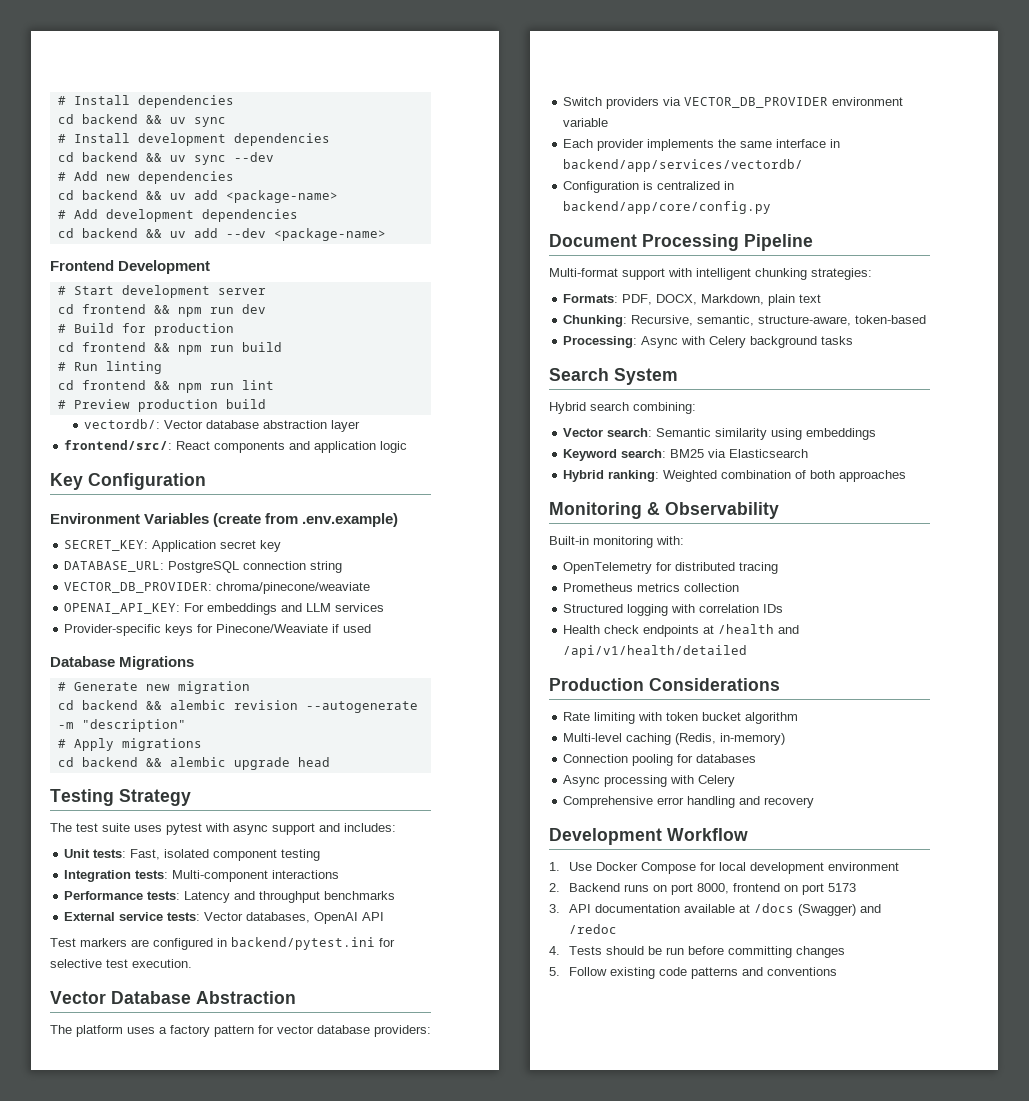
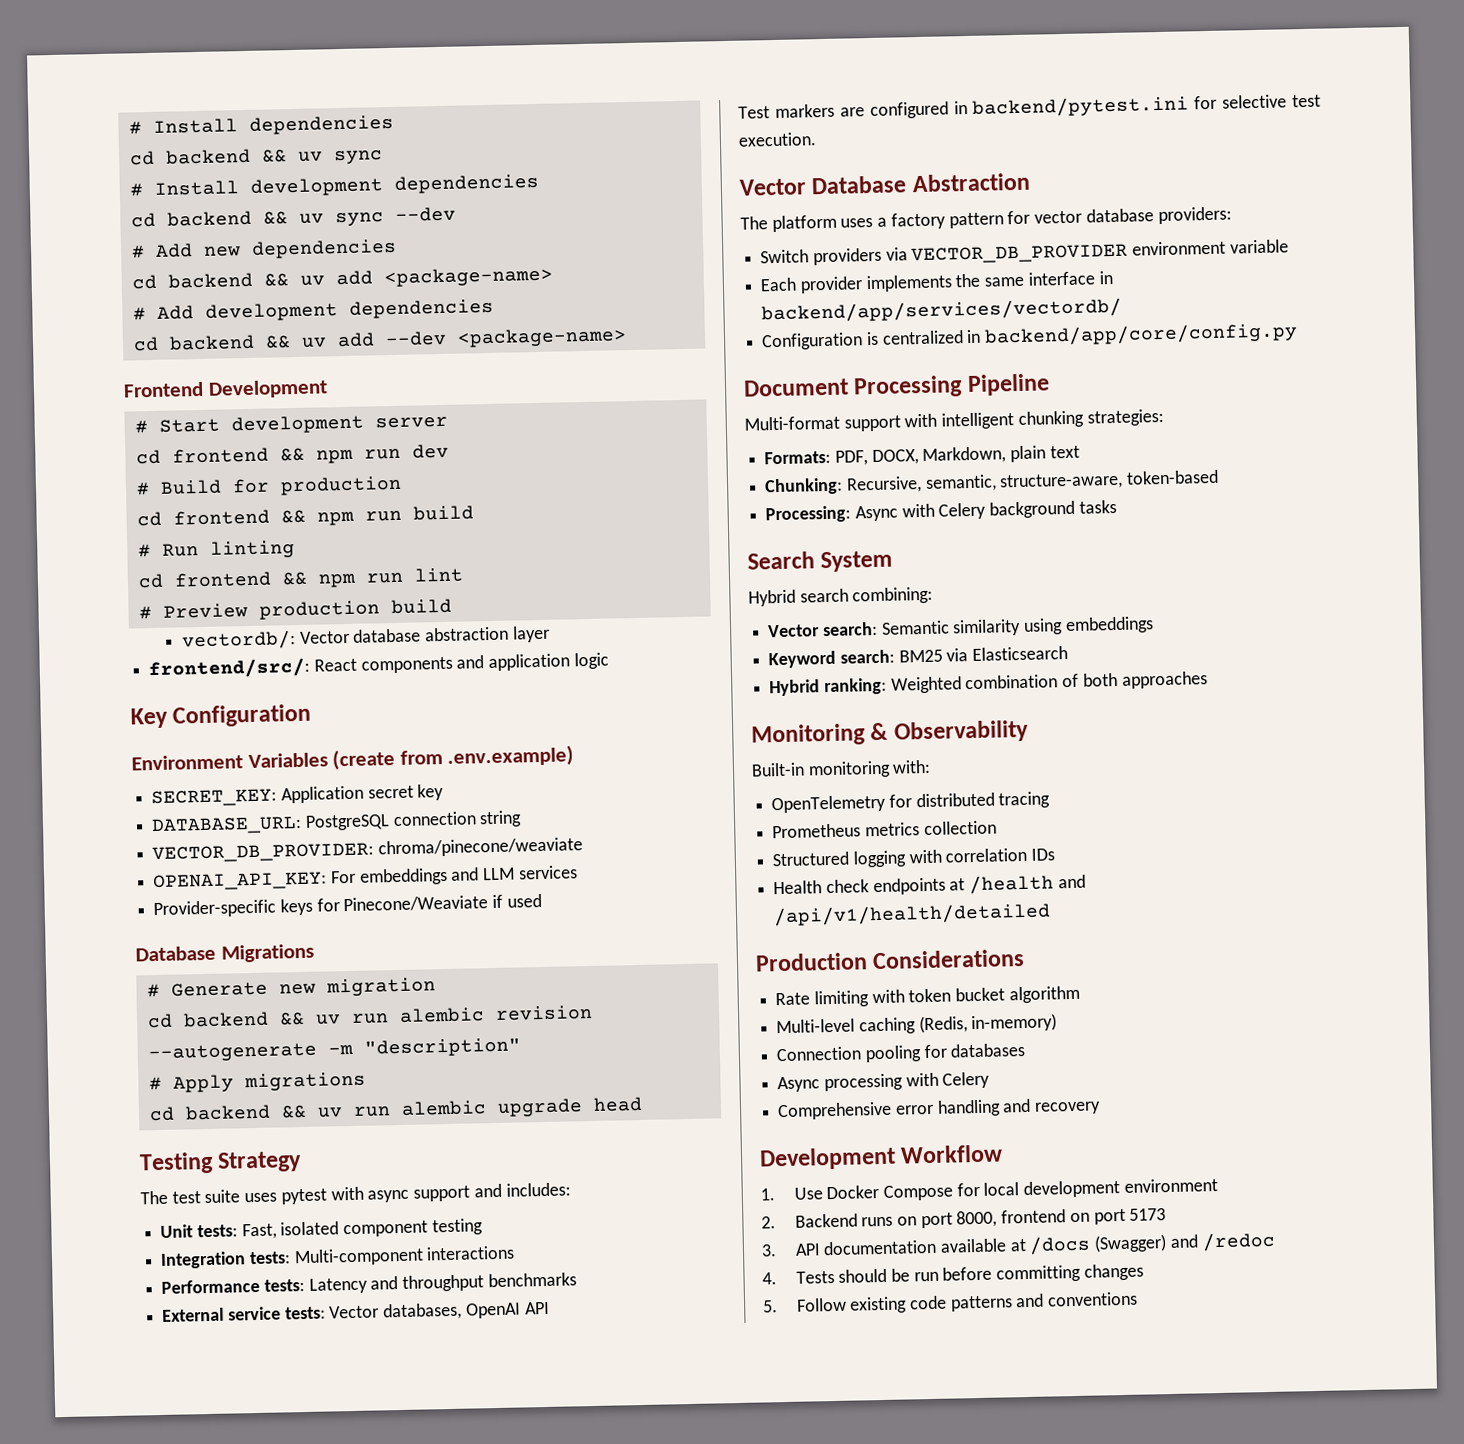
(162, 705) none -> [314,1013,389,1025] uv run
(162, 762) none -> [316,1106,391,1118] uv run

